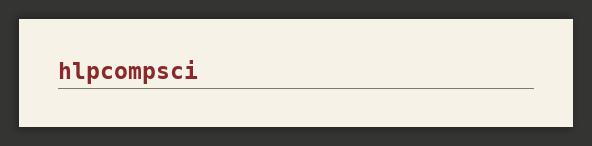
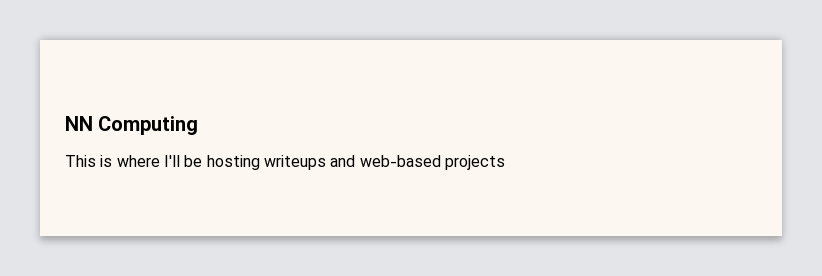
[58,60,198,84] hlpcompsci -> [65,116,199,135] [65,155,505,170] NN Computing // This is where I'll be hosting writeups and web-based projects

